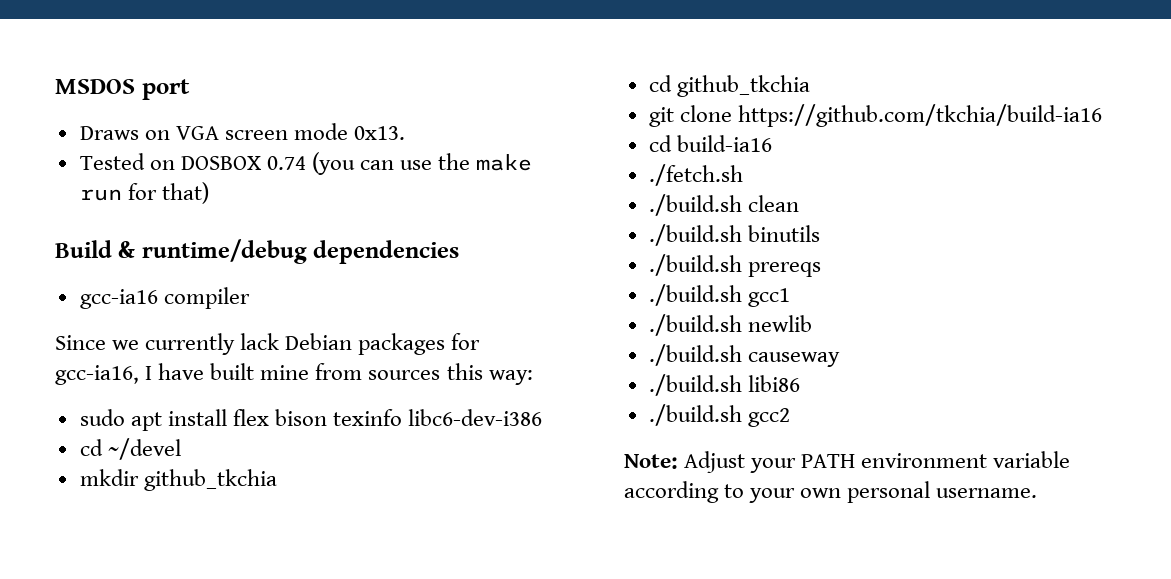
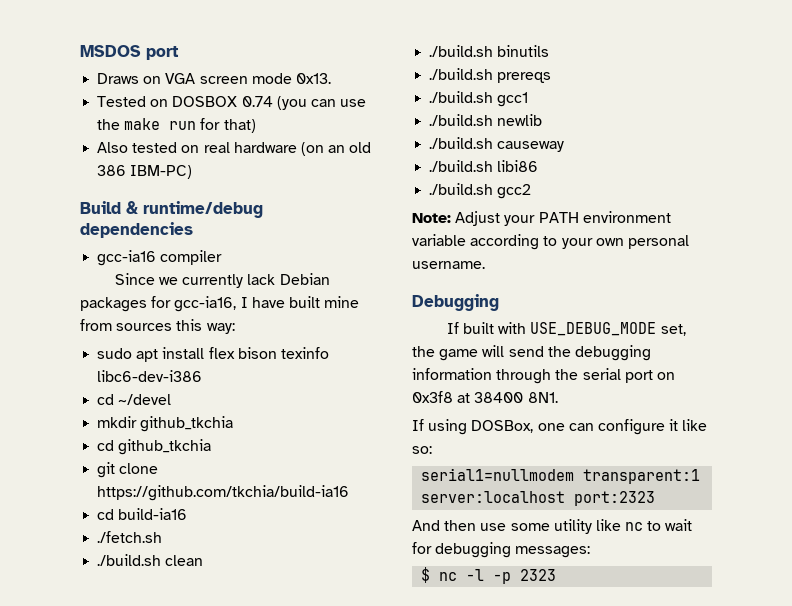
(209, 193) none -> [97,142,372,156] [97,165,193,179] // Also tested on real hardware (on an old 386 IBM-PC)
(1038, 493) none -> [412,294,499,311] [446,322,686,336] [412,345,651,361] [412,368,675,384] [412,391,558,403] [412,419,708,435] [412,446,432,454] [421,468,701,484] [421,491,656,506] [412,519,693,534] [412,542,591,558] [421,567,557,584] // Debugging // If built with USE_DEBUG_MODE set, the game will send the debugging information through the serial port on 0x3f8 at 38400 8N1. // If using DOSBox, one can configure it like so: // serial1=nullmodem transparent:1 server:localhost port:2323 // And then use some utility like nc to wait for debugging messages: // $ nc -l -p 2323

